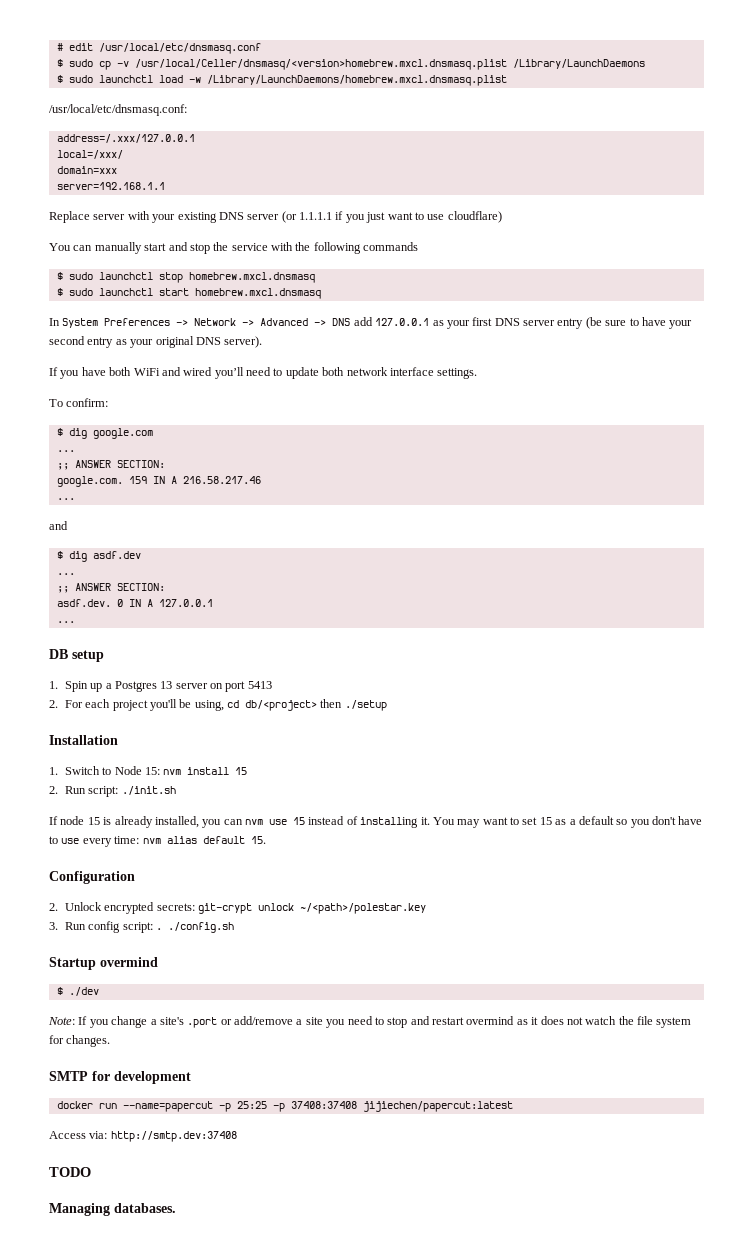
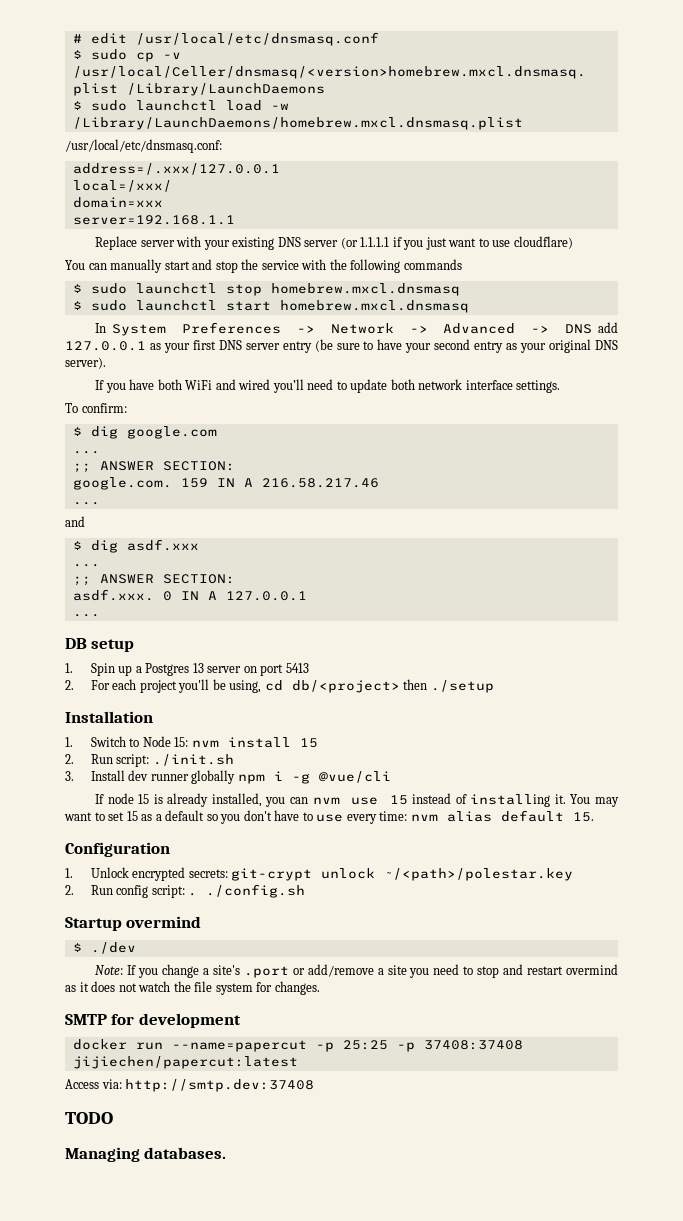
[92,551,141,559] [56,573,75,575] [56,583,165,593] [56,599,111,607] asdf.dev // ... // ;; ANSWER SECTION: // asdf.dev. -> [126,539,199,551] [72,564,100,567] [72,574,235,586] [72,589,154,601] asdf.xxx // ... // ;; ANSWER SECTION: // asdf.xxx.
(176, 790) none -> [65,770,391,784] // 3. Install dev runner globally npm i -g @vue/cli
[49,903,58,911] 2. -> [65,868,73,878] 1.
[49,922,58,930] 3. -> [65,885,74,895] 2.

